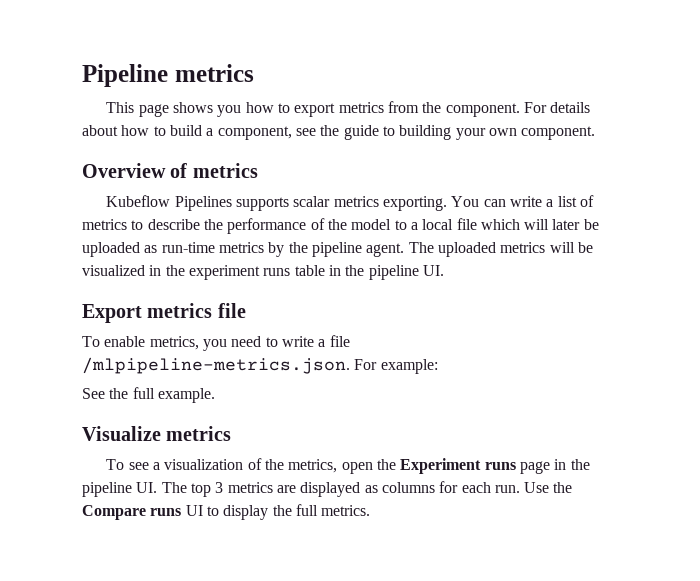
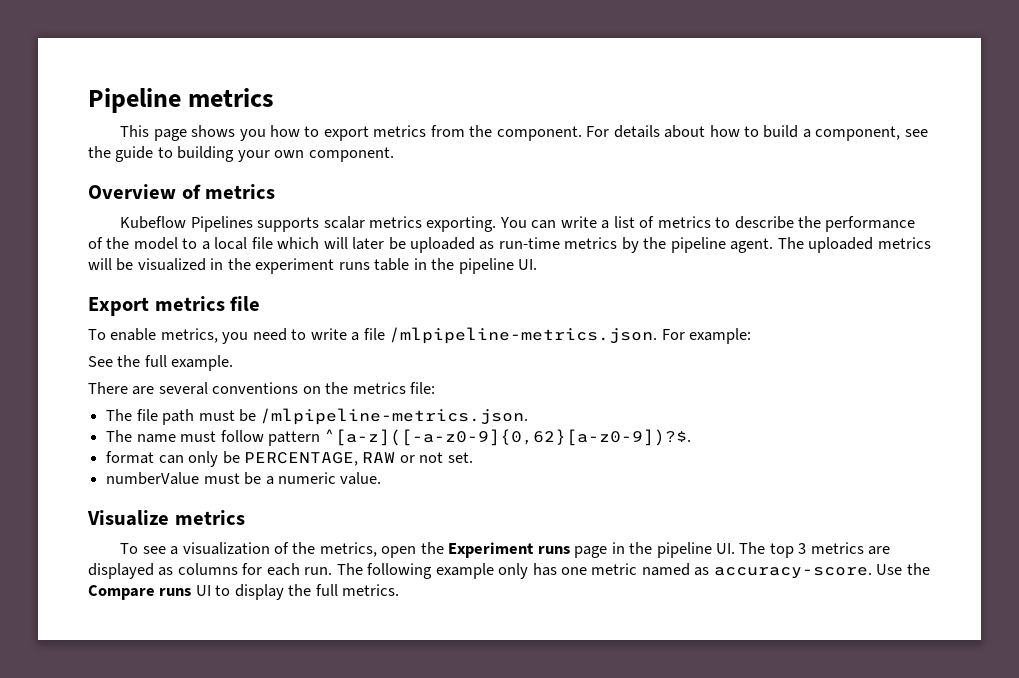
(215, 395) none -> [88,382,436,395] [106,408,529,425] [106,429,692,446] [106,451,473,467] [106,472,382,485] // There are several conventions on the metrics file: // The file path must be /mlpipeline-metrics.json. // The name must follow pattern ^[a-z]([-a-z0-9]{0,62}[a-z0-9])?$. // format can only be PERCENTAGE, RAW or not set. // numberValue must be a numeric value.
(520, 489) none -> [336,563,872,579] The following example only has one metric named as accuracy-score.

